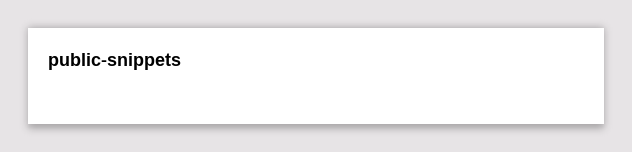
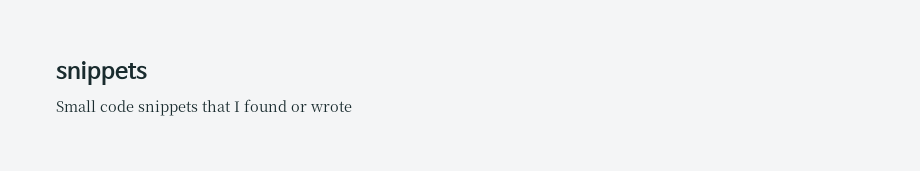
[48,53,181,70] public-snippets -> [56,61,147,85] [56,99,352,116] snippets // Small code snippets that I found or wrote

